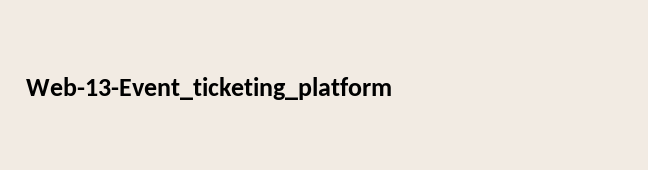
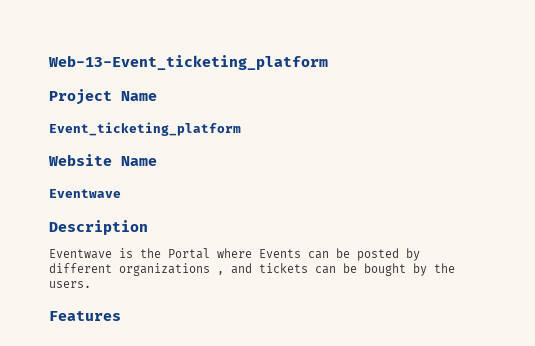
(392, 88) none -> [49,89,157,105] [49,122,241,136] [48,154,157,166] [49,189,121,198] [49,220,148,235] [49,248,420,261] [49,263,455,276] [49,281,91,288] [49,311,121,321] // Project Name // Event_ticketing_platform // Website Name // Eventwave // Description // Eventwave is the Portal where Events can be posted by different organizations , and tickets can be bought by the users. // Features

